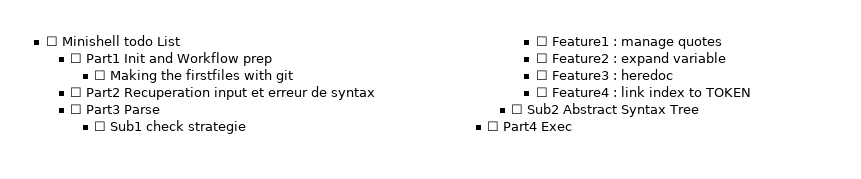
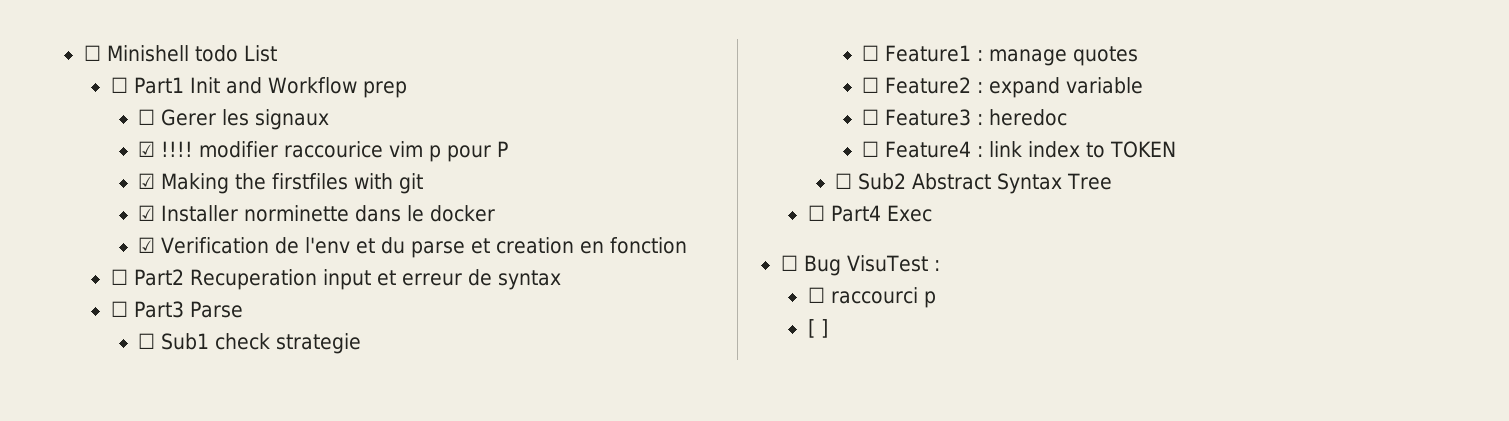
(107, 75) none -> [161,109,330,130] [138,141,509,162] [138,173,156,189] Gerer les signaux // ☑ !!!! modifier raccourice vim p pour P // ☑
(294, 76) none -> [138,205,496,222] [138,237,688,258] // ☑ Installer norminette dans le docker // ☑ Verification de l'env et du parse et creation en fonction
(573, 126) none -> [780,255,940,276] [807,287,936,308] [807,319,828,338] // ☐ Bug VisuTest : // ☐ raccourci p // [ ]

